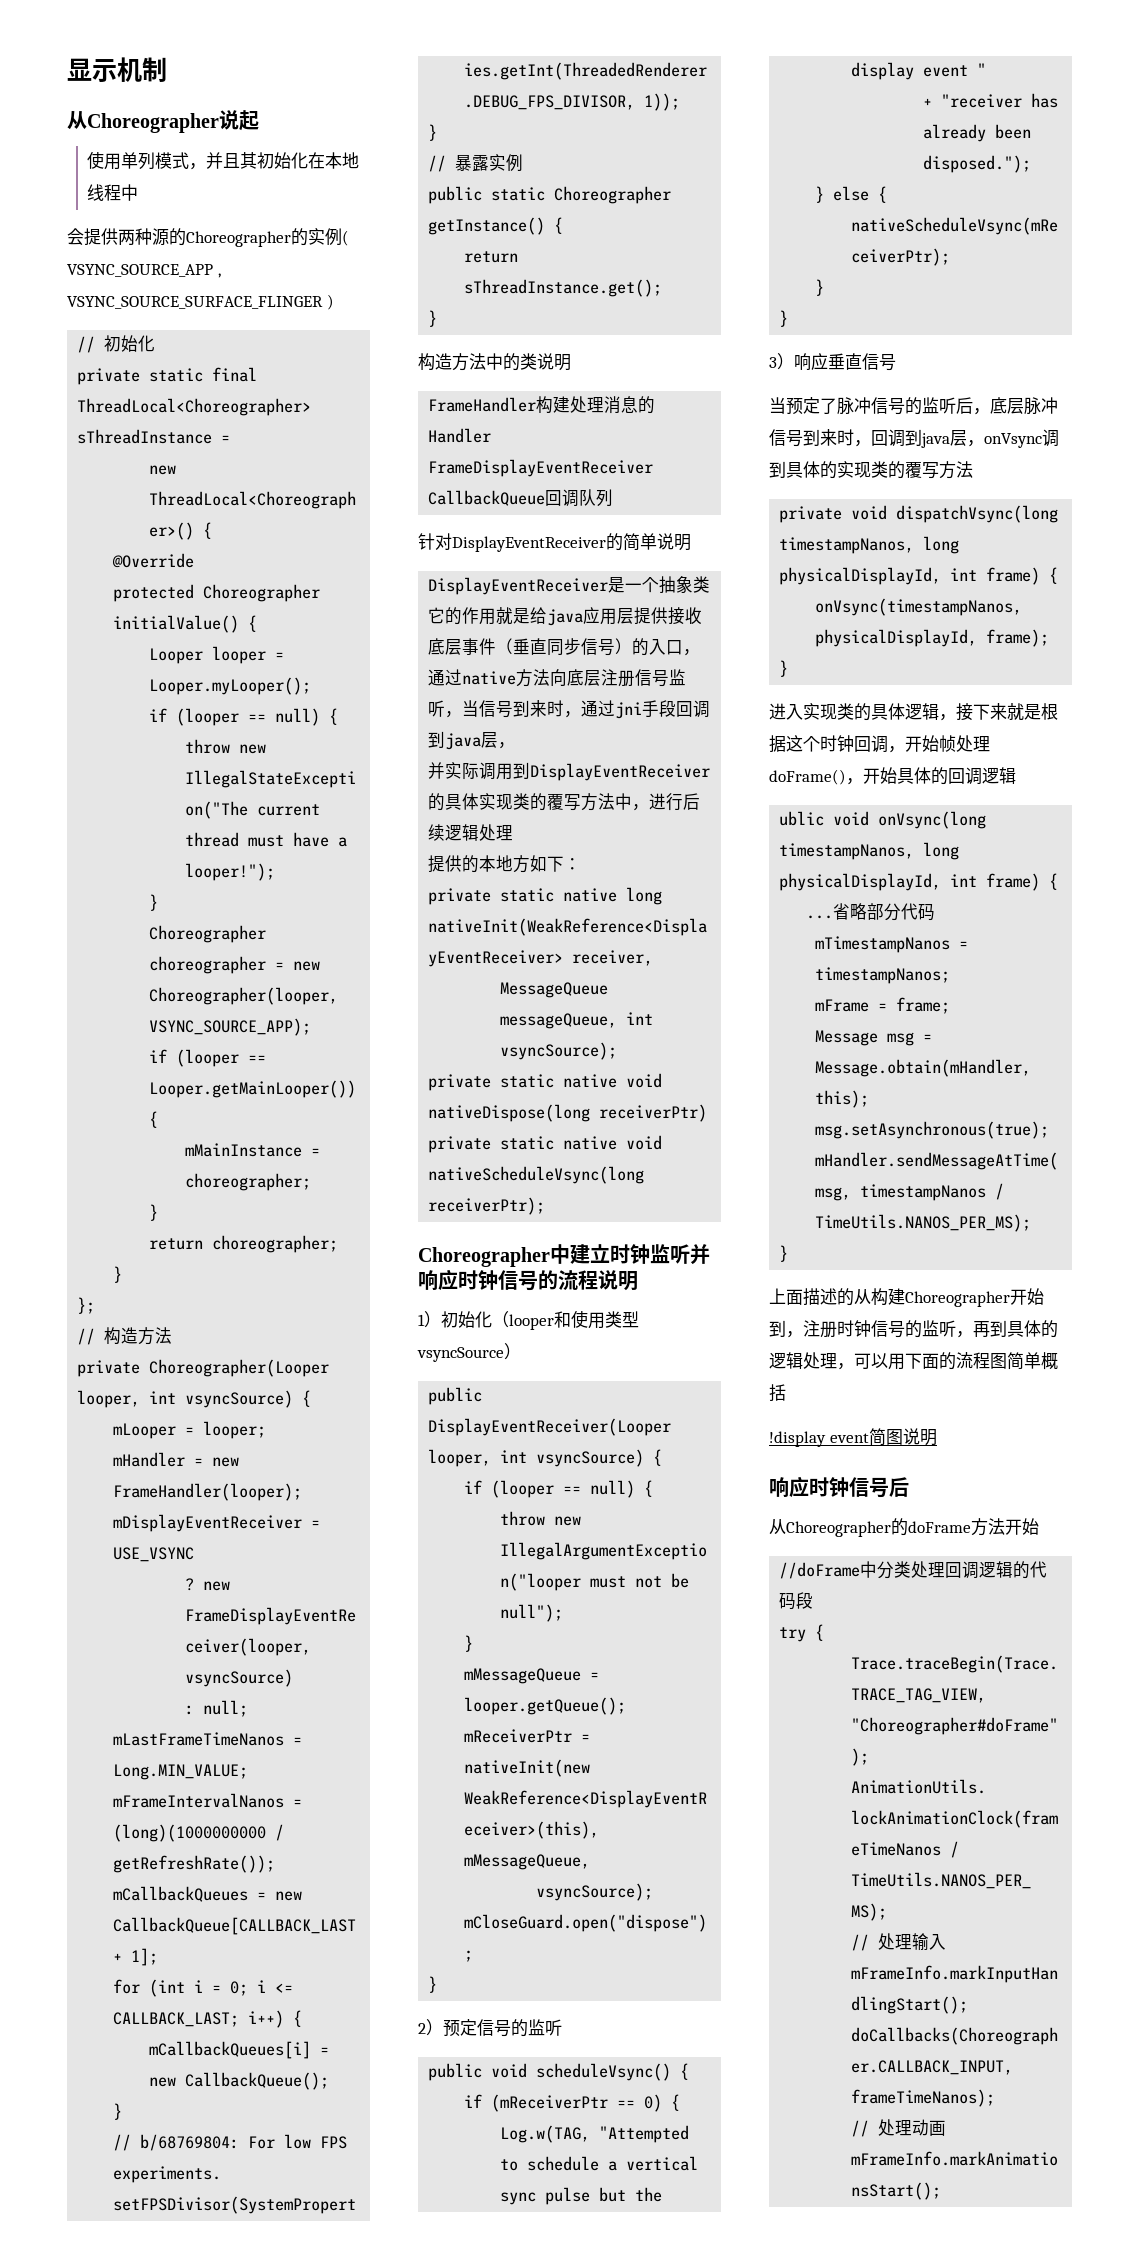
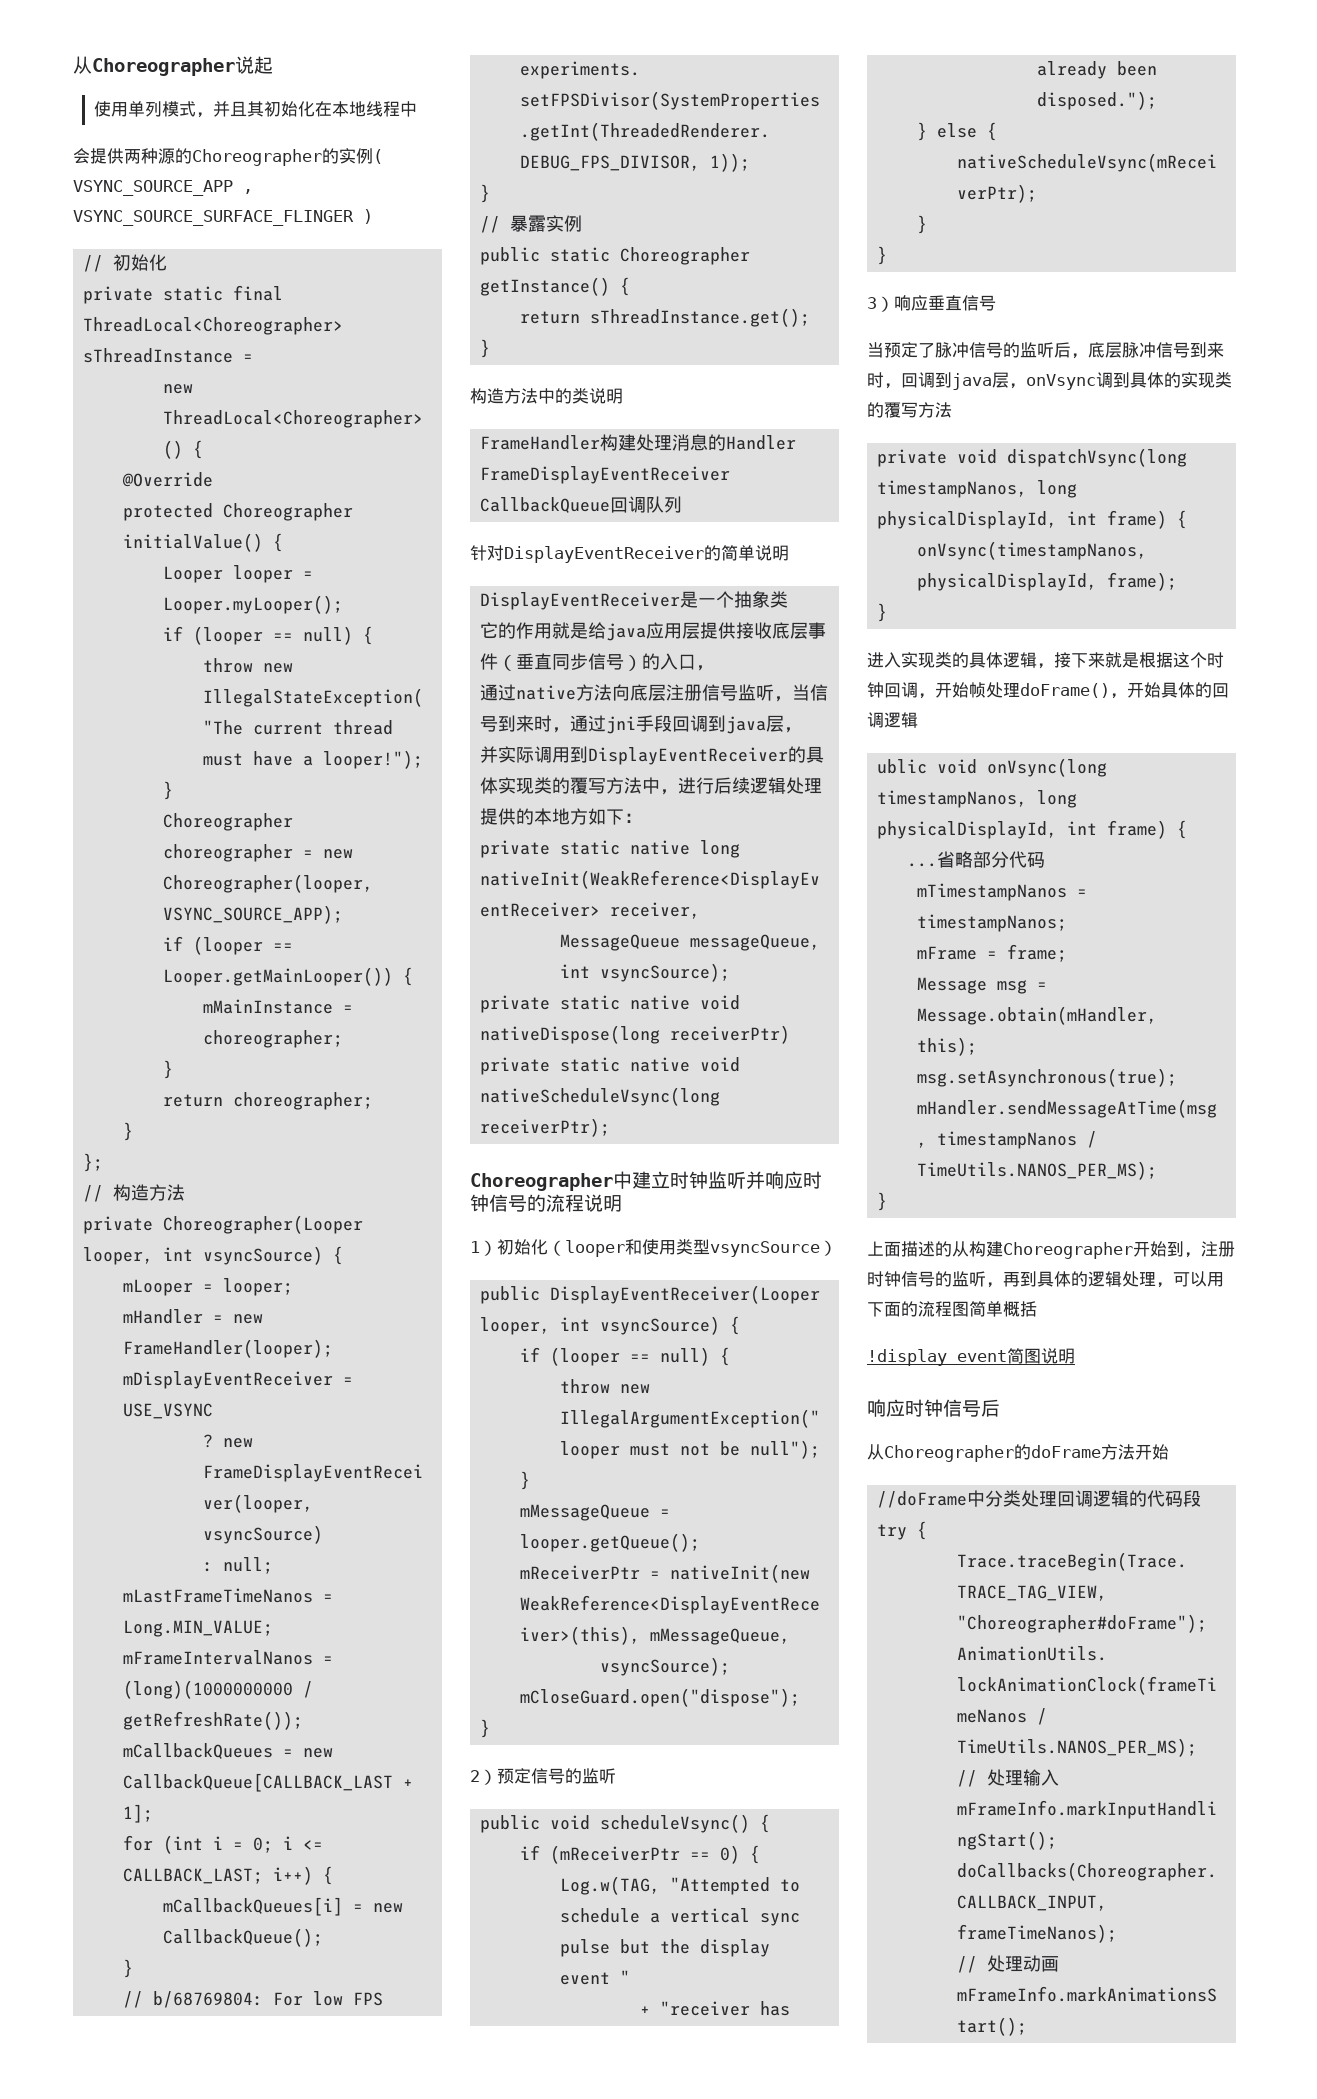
[67,57,167,82] 显示机制 // -> (73, 65) none

